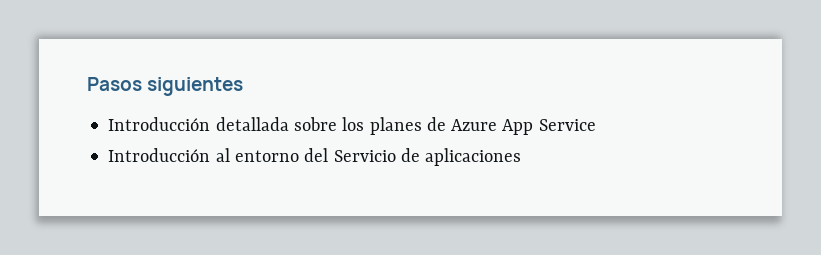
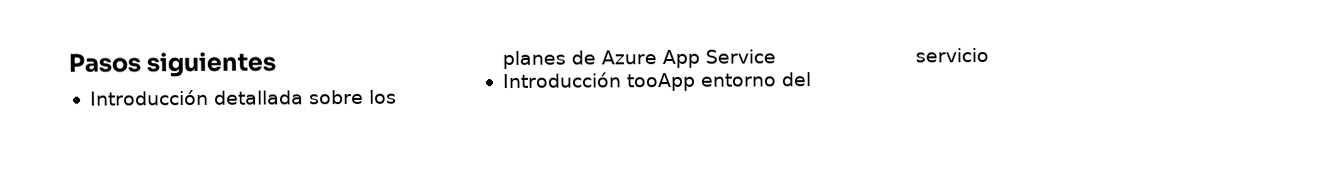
[215,148,230,162] al -> [625,72,696,92] tooApp
[333,148,522,166] Servicio de aplicaciones -> [914,47,989,63] servicio

